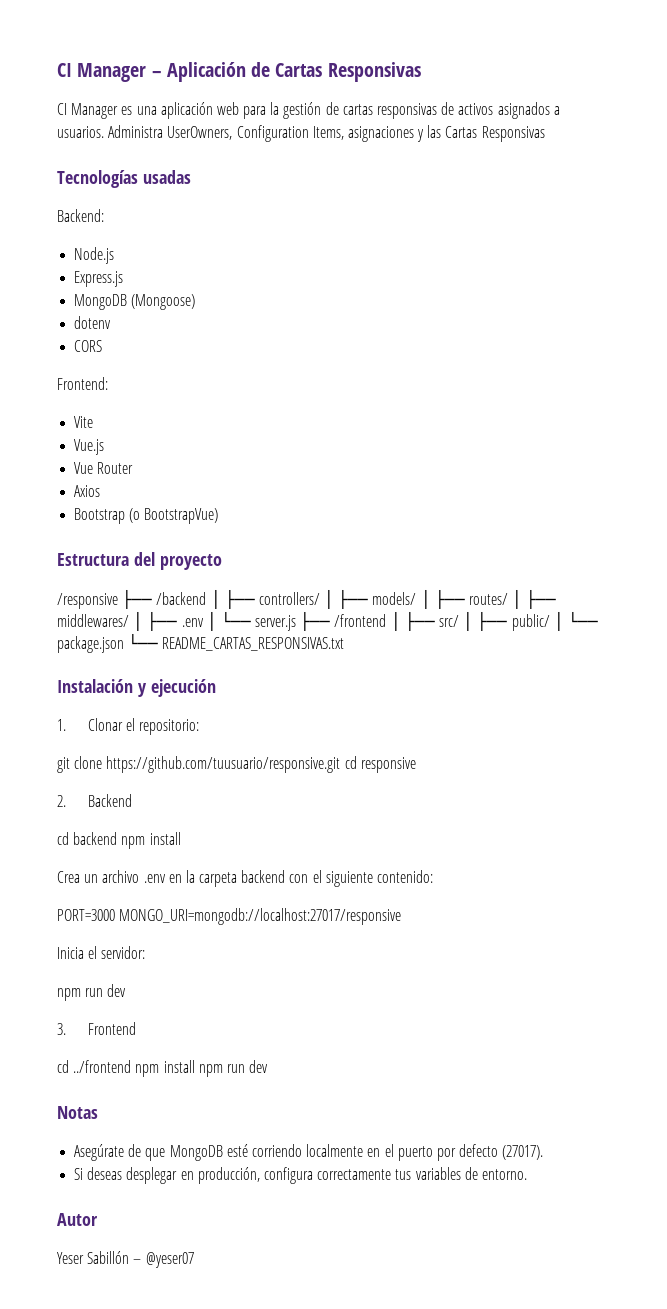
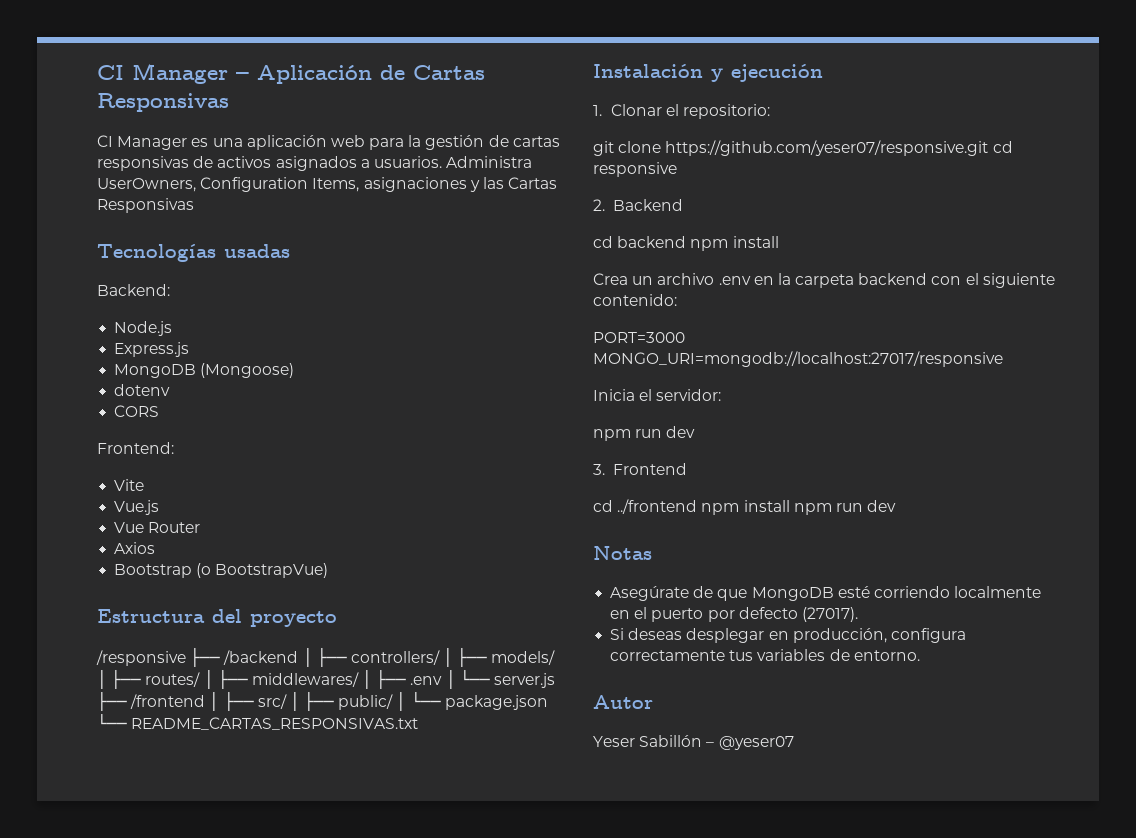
[106,756,341,773] https://github.com/tuusuario/responsive.git -> [665,140,989,156] https://github.com/yeser07/responsive.git

